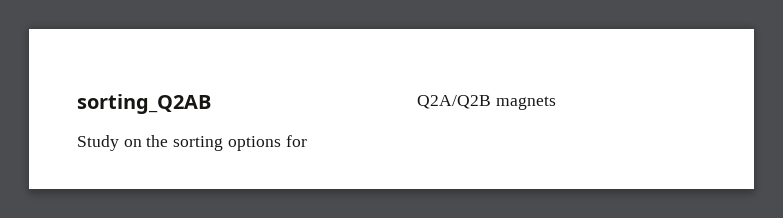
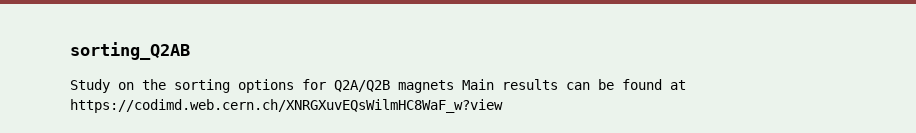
(556, 103) none -> [462,79,686,90] [70,99,503,113] Main results can be found at https://codimd.web.cern.ch/XNRGXuvEQsWilmHC8WaF_w?view

